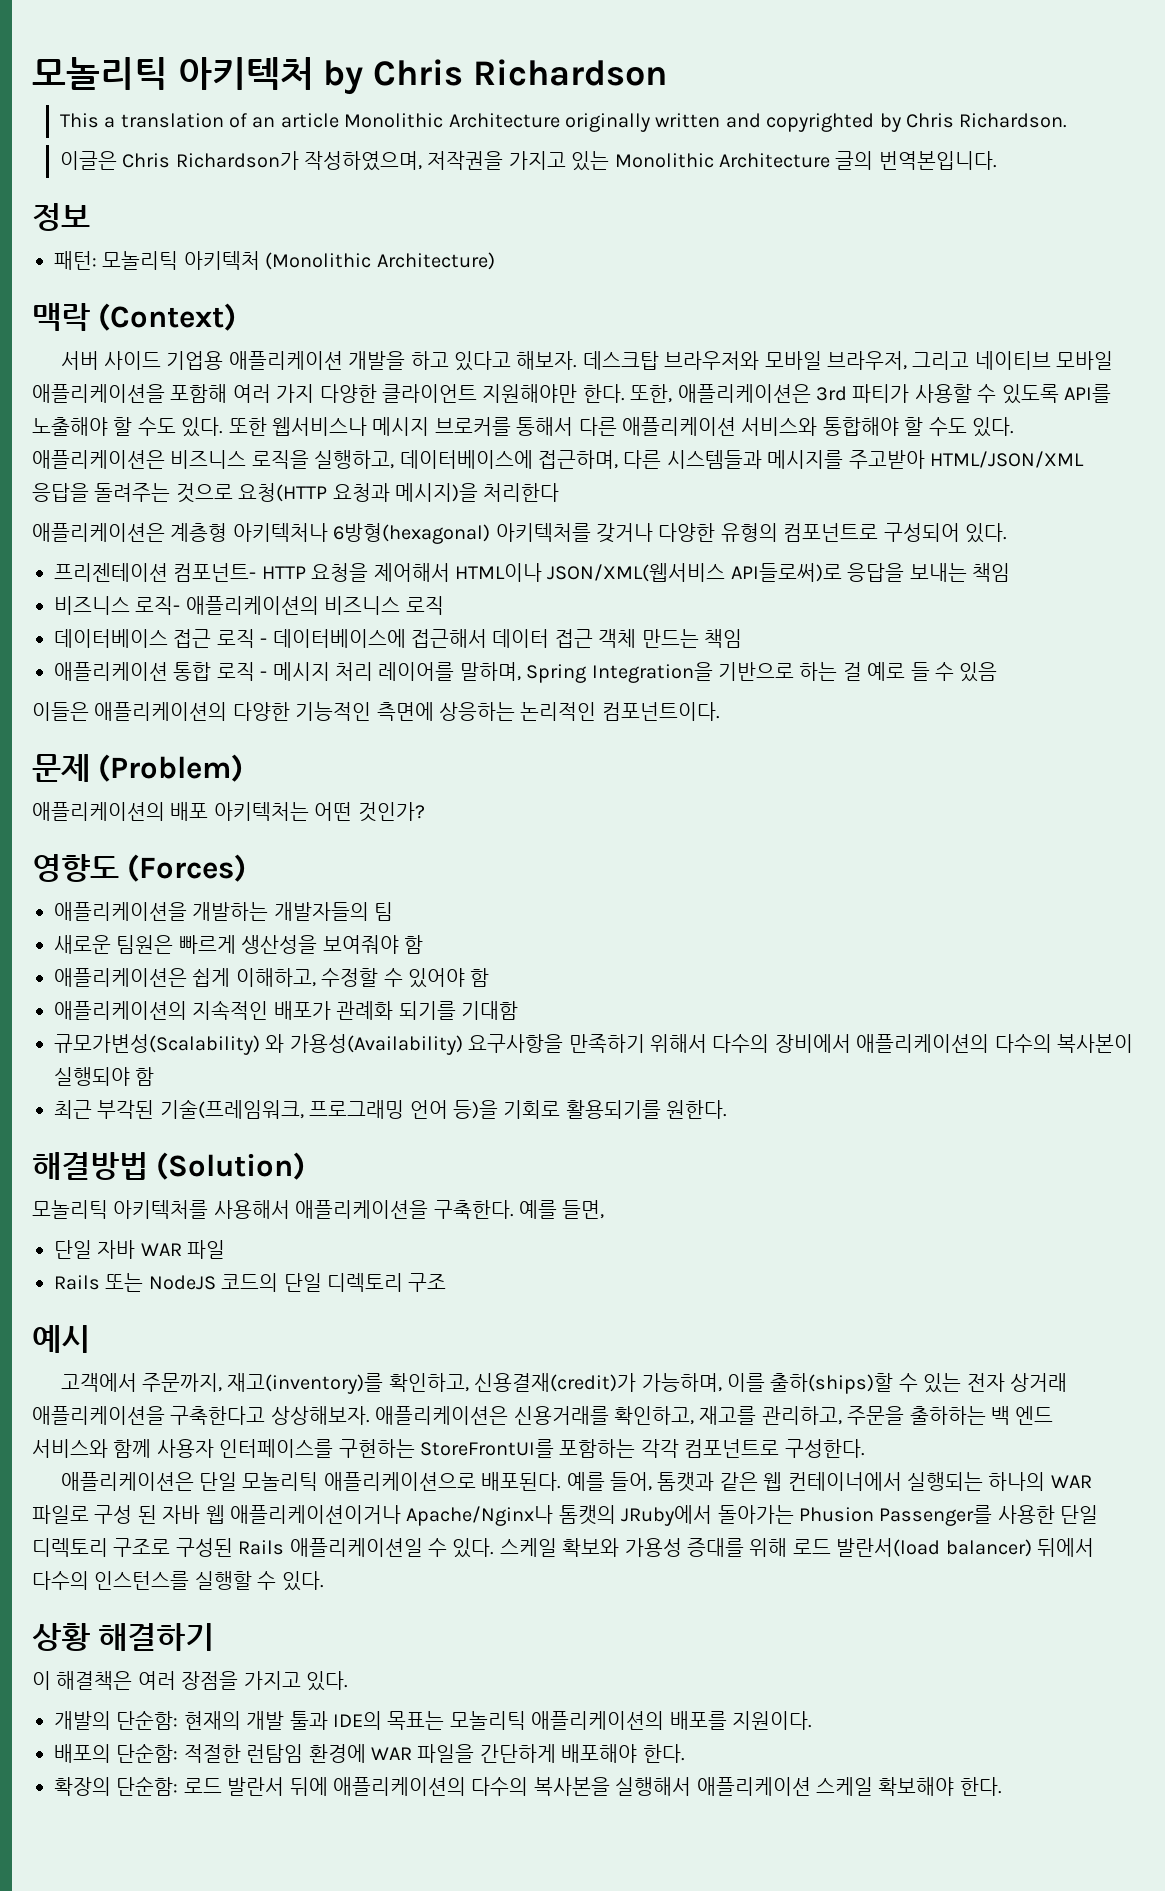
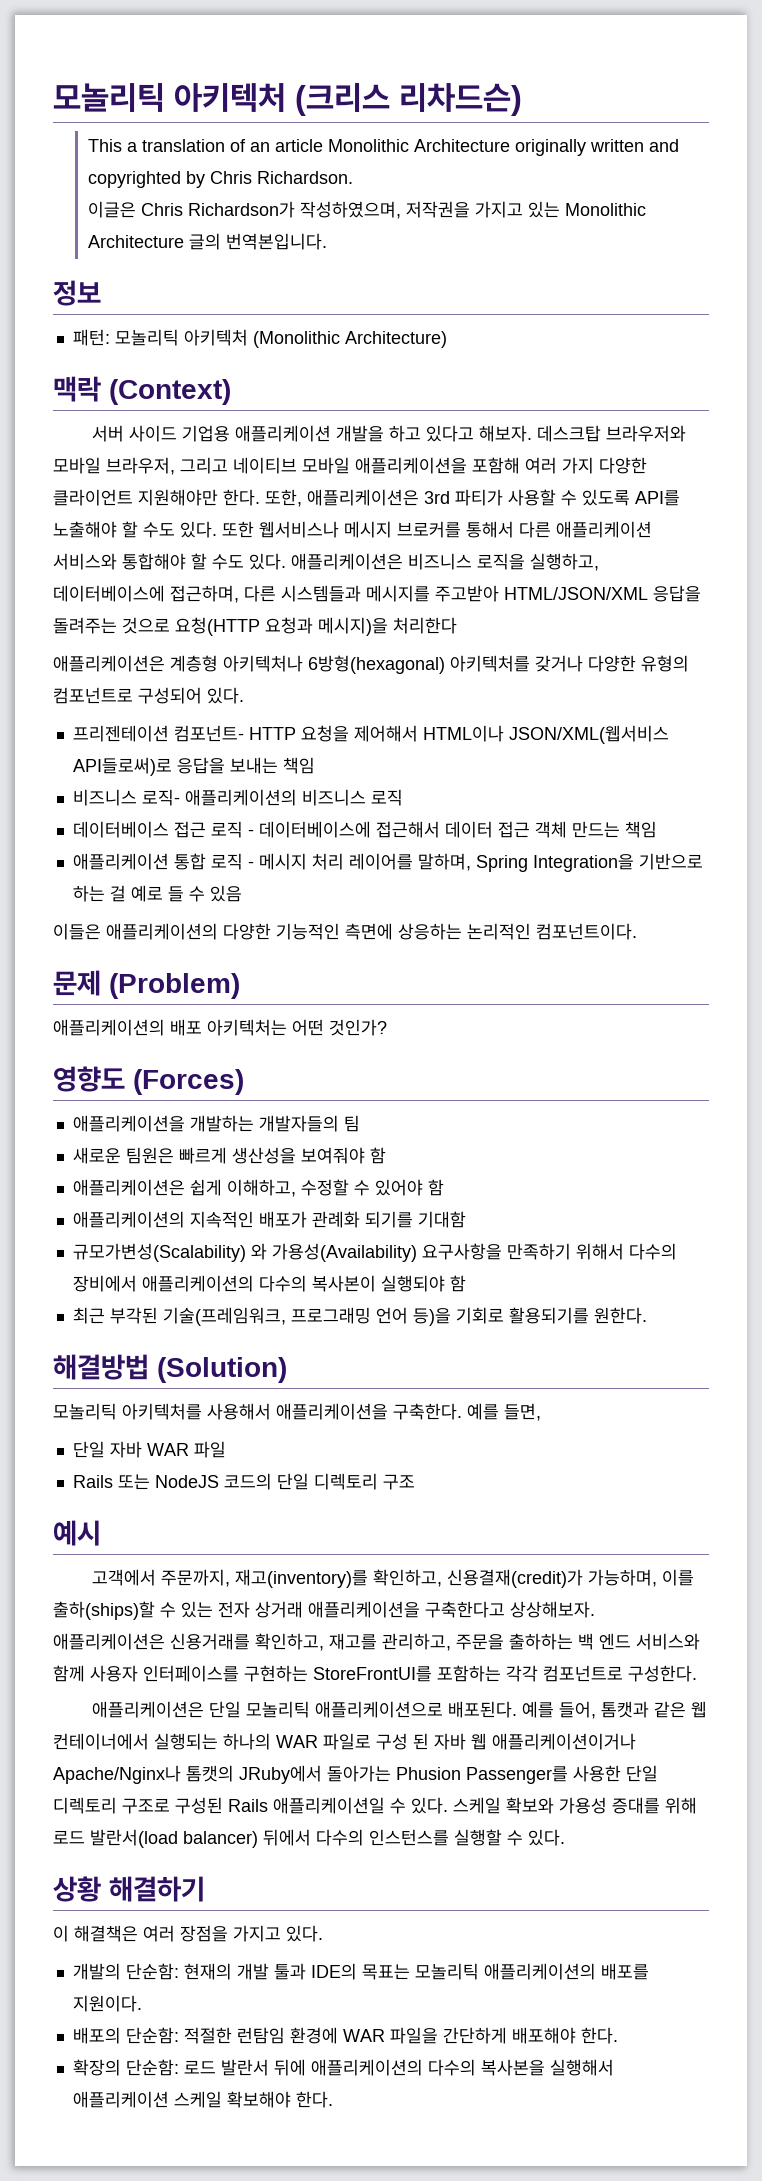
[32,57,667,95] 모놀리틱 아키텍처 by Chris Richardson -> [53,83,522,116] 모놀리틱 아키텍처 (크리스 리차드슨)

